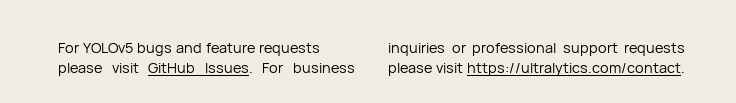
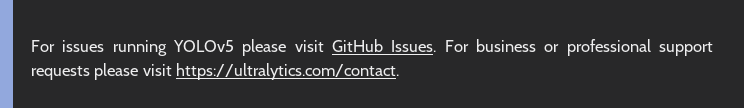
[58,43,320,56] For YOLOv5 bugs and feature requests -> [31,40,234,56] For issues running YOLOv5
[388,43,445,56] inquiries -> (536, 45) none

